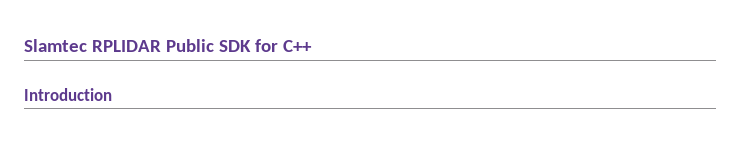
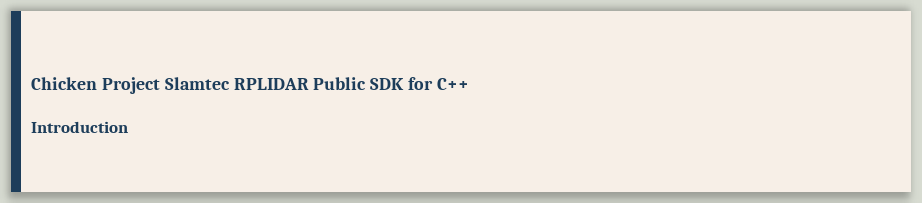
(24, 45) none -> [31,77,160,94] Chicken Project

